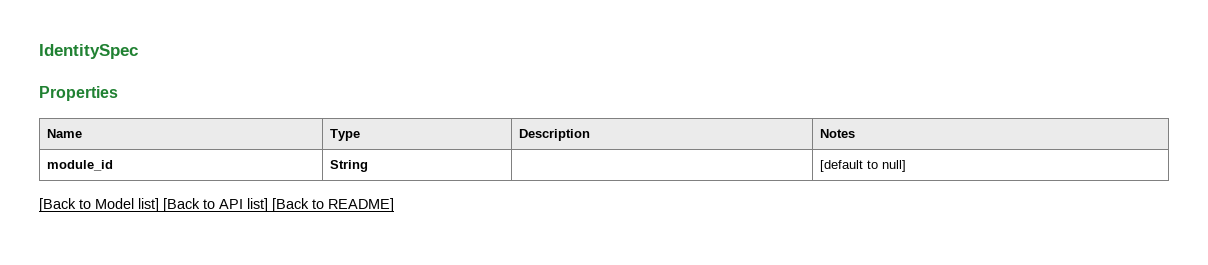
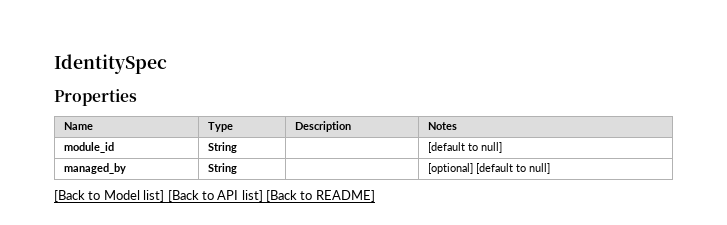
(907, 166) none -> [63,163,126,174] [207,163,237,174] [427,163,550,174] // managed_by | String | | [optional] [default to null]

